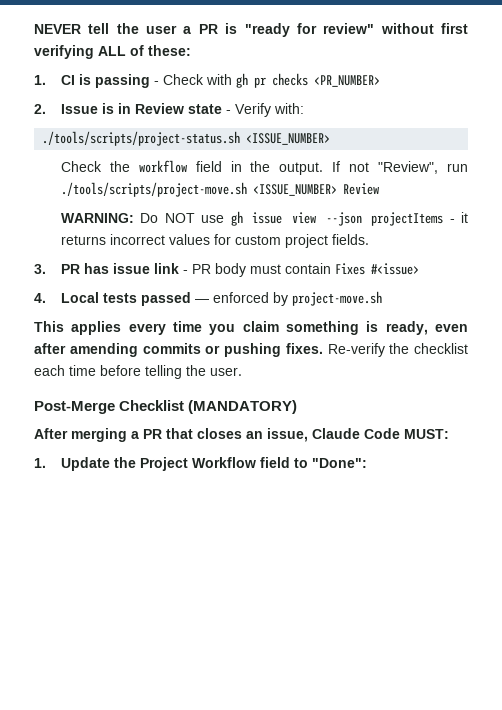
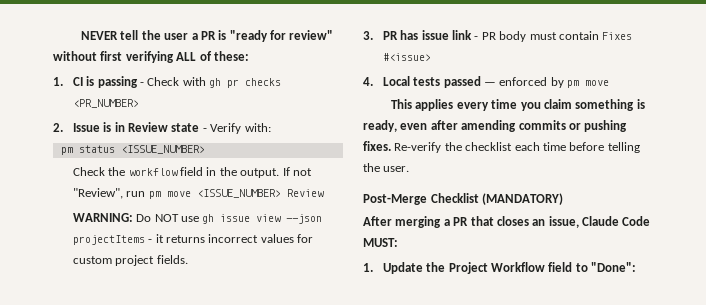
[42,131,241,146] ./tools/scripts/project-status.sh -> [60,145,115,155] pm status
[60,182,247,197] ./tools/scripts/project-move.sh -> [148,191,191,199] pm move
[291,291,382,306] project-move.sh -> [567,80,610,88] pm move

